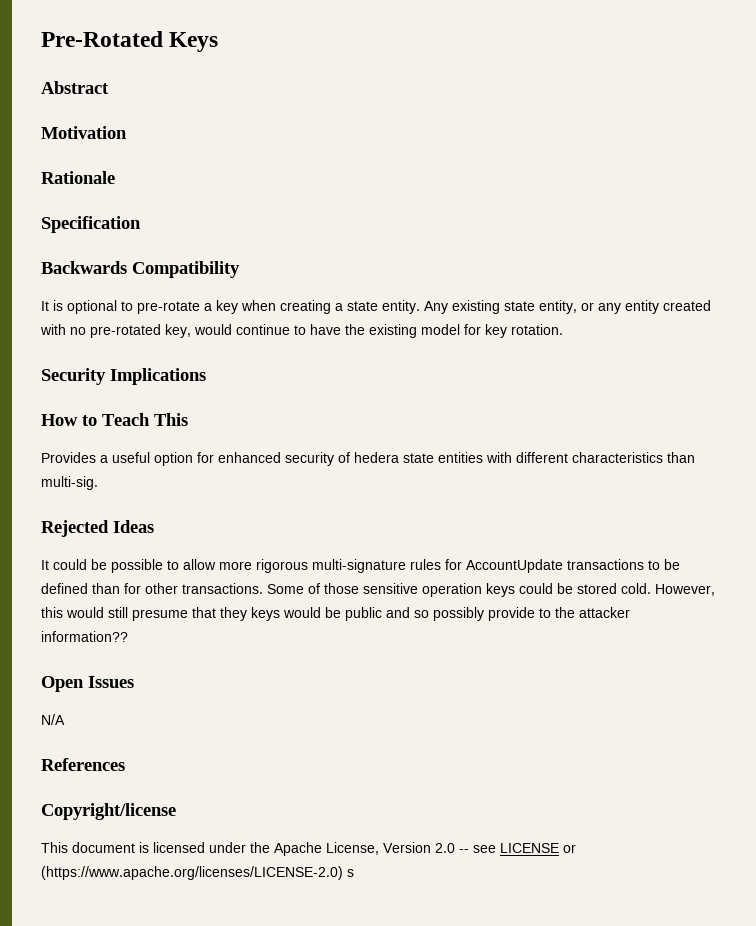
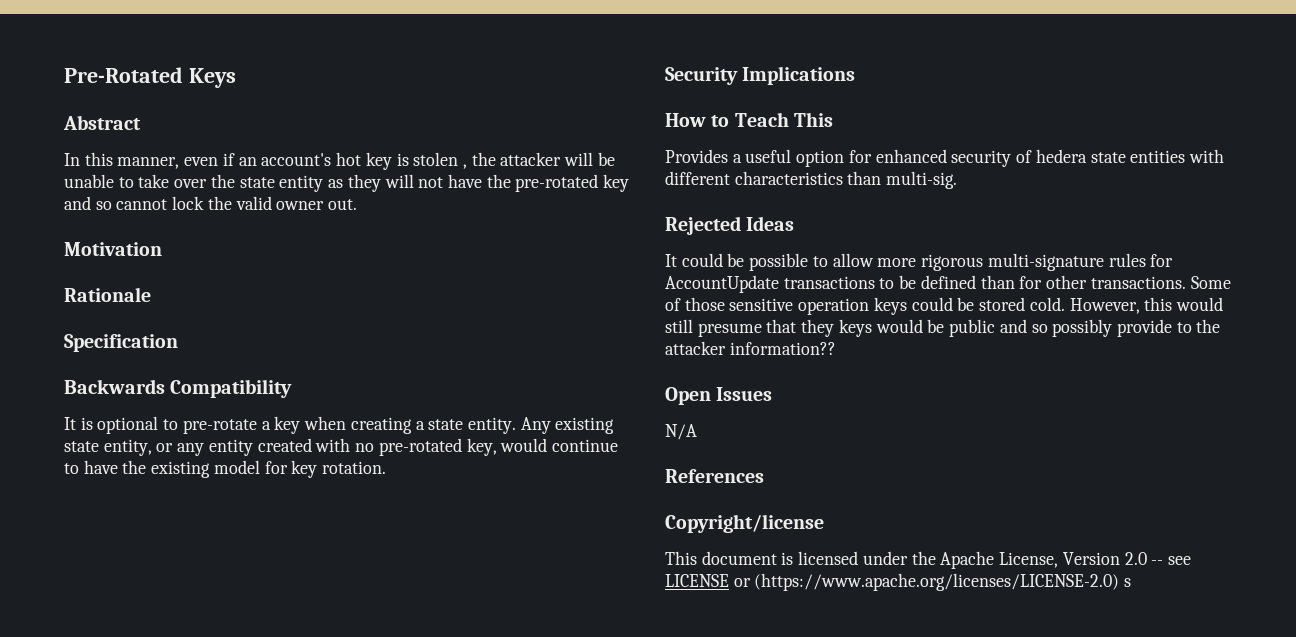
(109, 87) none -> [64,152,615,170] [64,174,630,192] [64,196,358,210] // In this manner, even if an account's hot key is stolen , the attacker will be unable to take over the state entity as they will not have the pre-rotated key and so cannot lock the valid owner out.

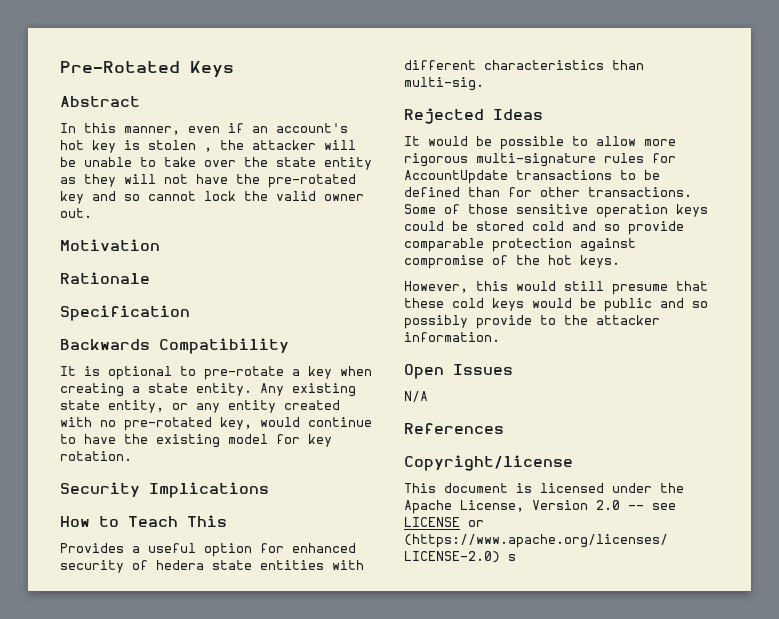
[681,253,723,267] could -> [428,136,468,146] would
[1029,297,1065,311] cold. -> [532,221,684,235] [404,238,636,252] [404,255,620,269] cold and so provide comparable protection against compromise of the hot keys. //
[801,319,835,337] they -> [404,298,484,308] these cold
[729,342,836,355] information?? -> [404,332,500,342] information.

